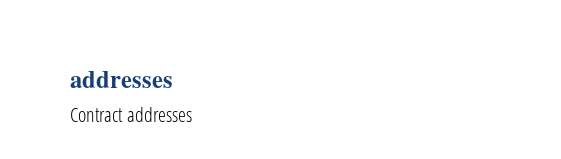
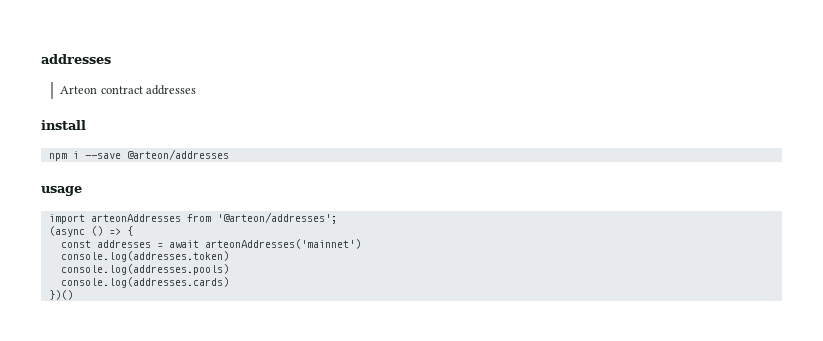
[70,71,173,88] [70,107,193,122] addresses // Contract addresses -> [41,54,111,64] [60,85,196,95] [41,120,86,130] [48,149,229,161] [41,186,82,196] [48,212,337,224] [48,226,133,237] [60,239,361,249] [60,251,229,262] [60,264,229,275] [60,277,229,288] [48,290,73,300] addresses // Arteon contract addresses // install // npm i --save @arteon/addresses // usage // import arteonAddresses from '@arteon/addresses'; // (async () => { // const addresses = await arteonAddresses('mainnet') // console.log(addresses.token) // console.log(addresses.pools) // console.log(addresses.cards) // })()

